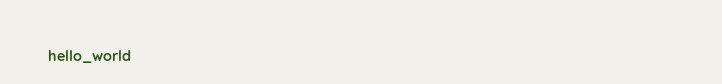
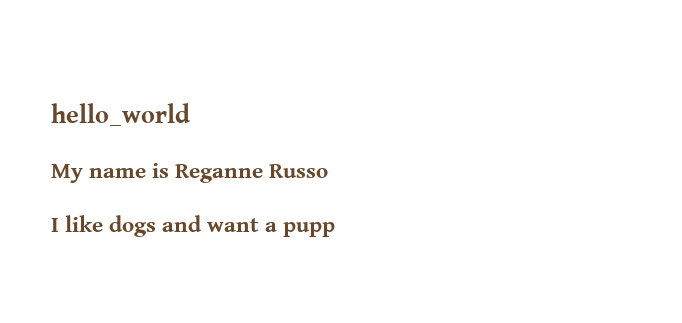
(131, 56) none -> [51,163,329,183] [51,215,336,237] // My name is Reganne Russo // I like dogs and want a pupp

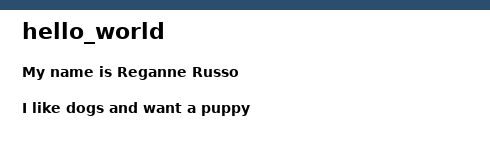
[283,222,336,237] pupp -> [201,105,250,116] puppy

